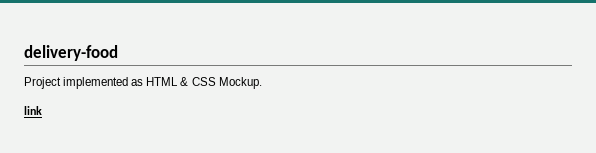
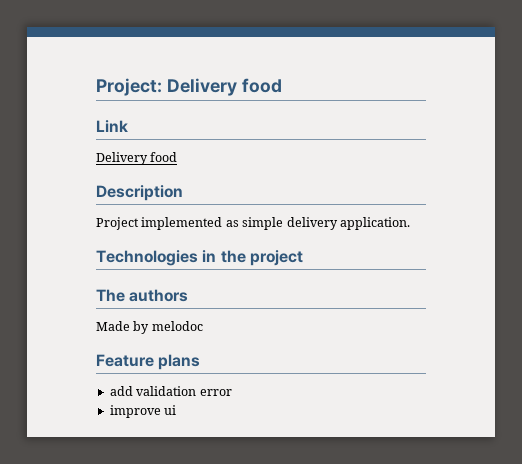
[24,45,118,61] [24,77,262,89] [24,106,42,115] delivery-food // Project implemented as HTML & CSS Mockup. // link -> [96,78,282,96] [96,120,128,132] [96,152,178,165] [96,185,183,201] [96,217,410,230] [96,250,303,266] [96,289,189,302] [96,321,203,334] [96,354,201,370] [109,386,232,396] [109,405,177,418] Project: Delivery food // Link // Delivery food // Description // Project implemented as simple delivery application. // Technologies in the project // The authors // Made by melodoc // Feature plans // add validation error // improve ui

